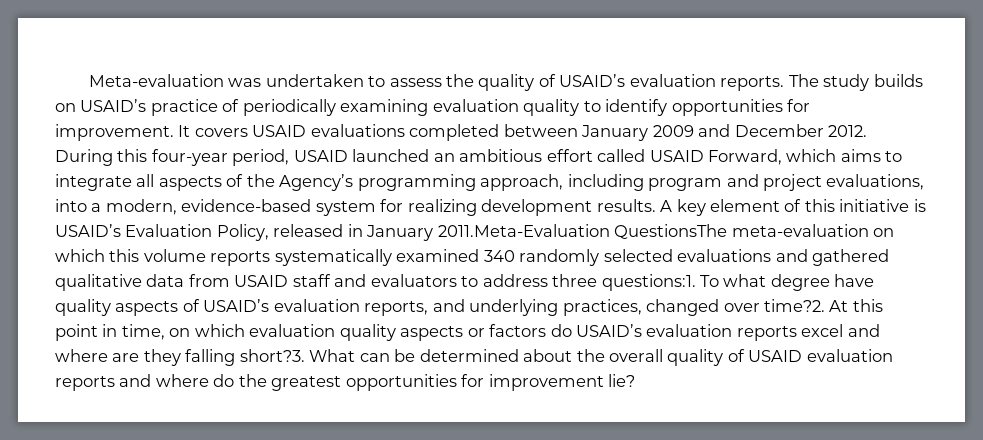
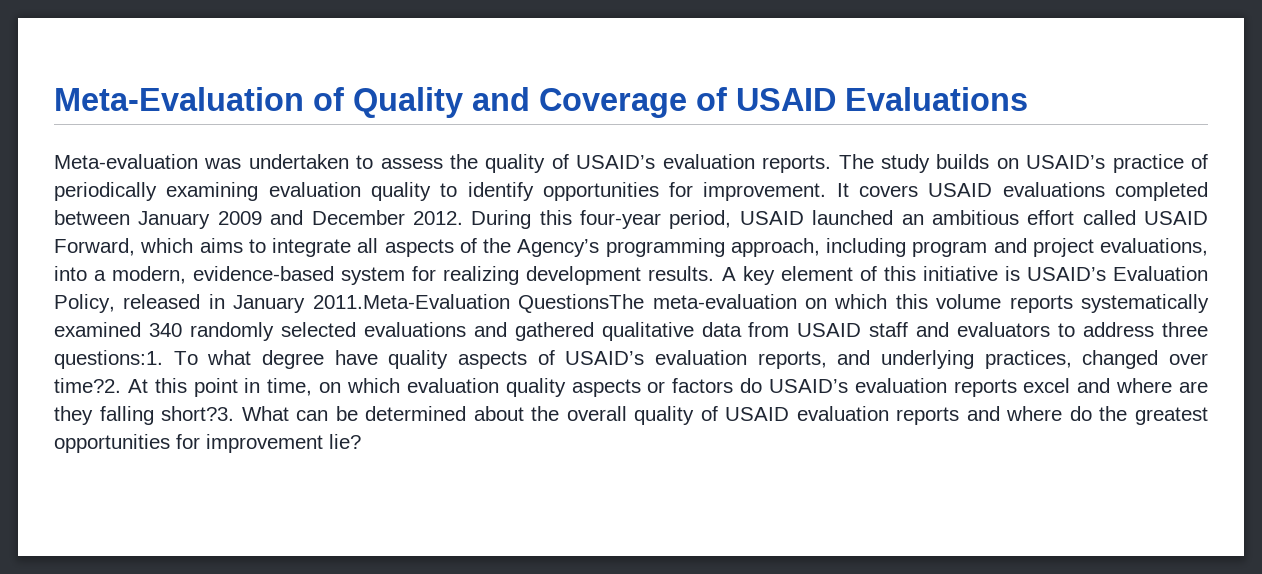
(88, 80) none -> [54,87,1028,118] Meta-Evaluation of Quality and Coverage of USAID Evaluations //

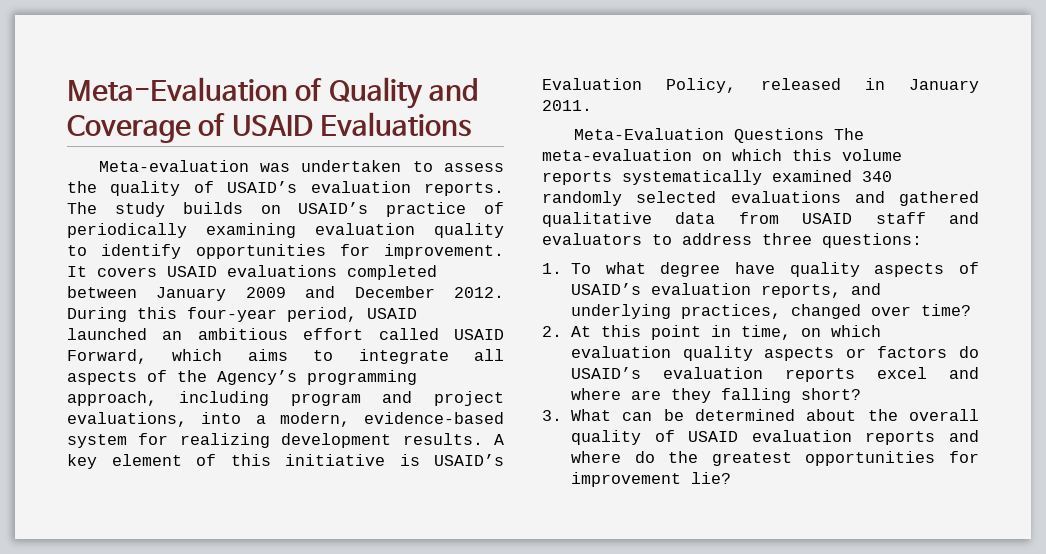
[312,294,645,313] 2011.Meta-Evaluation QuestionsThe -> [542,100,592,111] [573,128,864,143] 2011. // Meta-Evaluation Questions The
[54,350,163,369] questions:1. -> [822,233,922,248] [542,263,562,274] questions: // 1.
[54,378,121,393] time?2. -> [920,304,971,316] [542,326,562,337] time? // 2.
[161,406,235,421] short?3. -> [800,388,861,400] [542,410,562,421] short? // 3.

